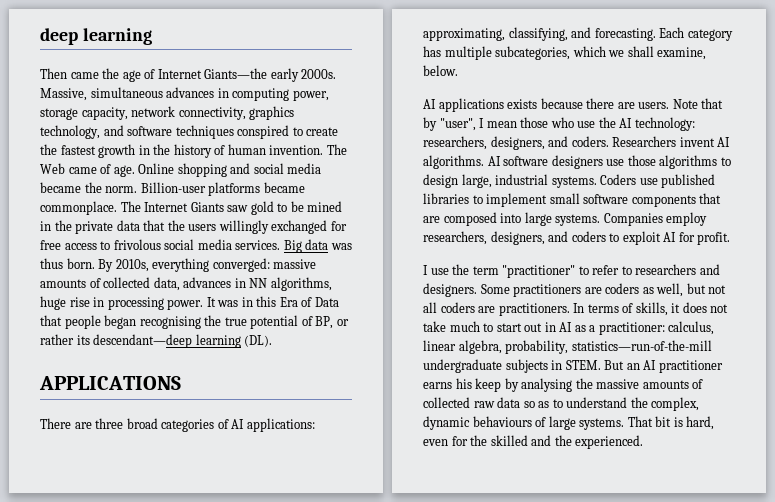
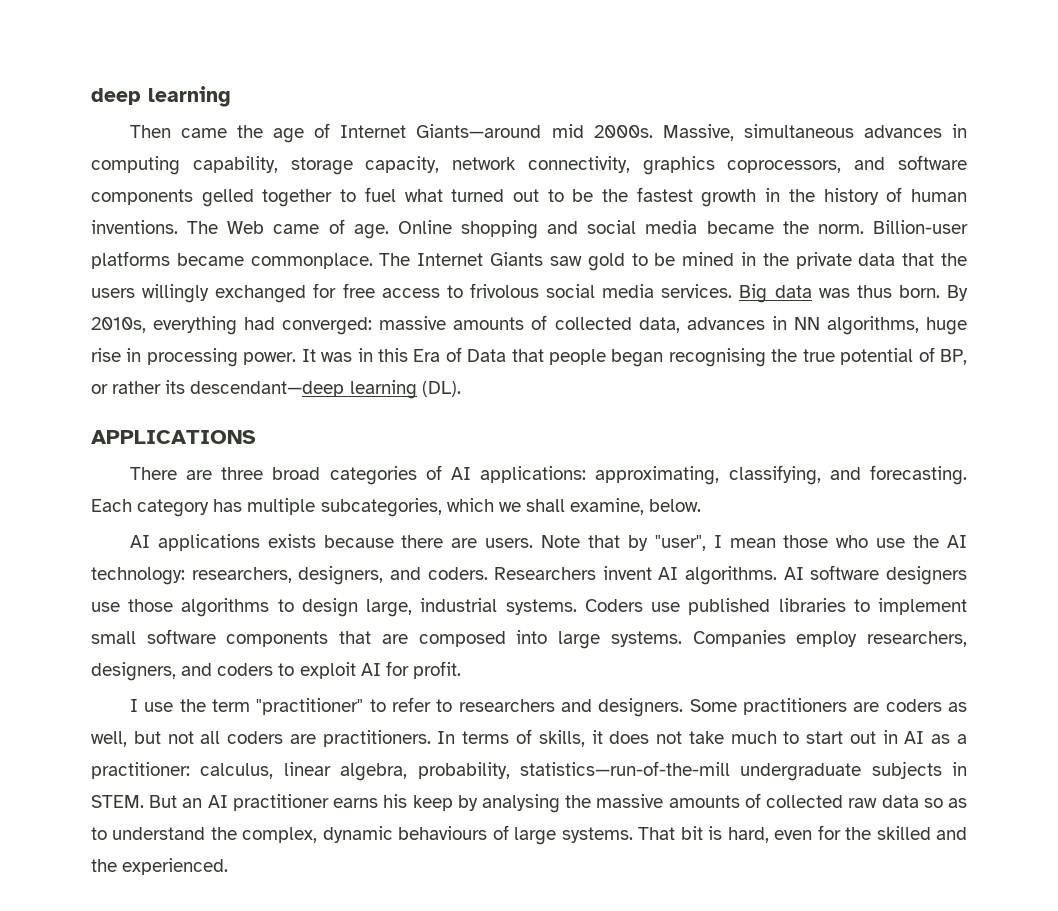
[204,68,299,82] Giants—the early -> [416,124,584,138] Giants—around mid
[292,90,329,101] power, -> [192,156,278,173] capability,
[40,125,100,139] technology, -> [727,160,842,173] coprocessors,
[175,125,339,139] techniques conspired to create -> [91,187,594,207] components gelled together to fuel what turned out to be
[269,145,324,155] invention. -> [91,220,178,234] inventions.
(210, 265) none -> [244,317,276,330] had

